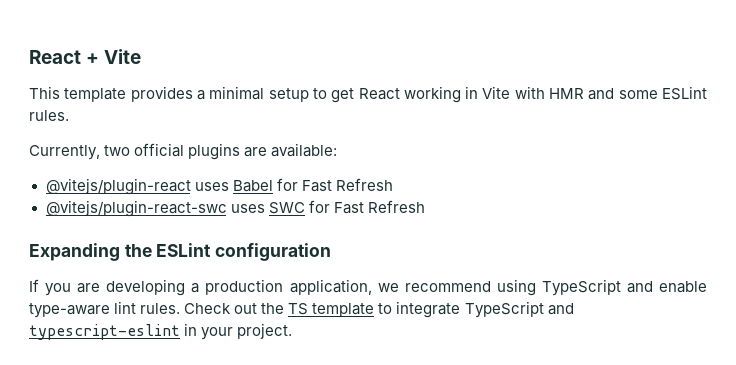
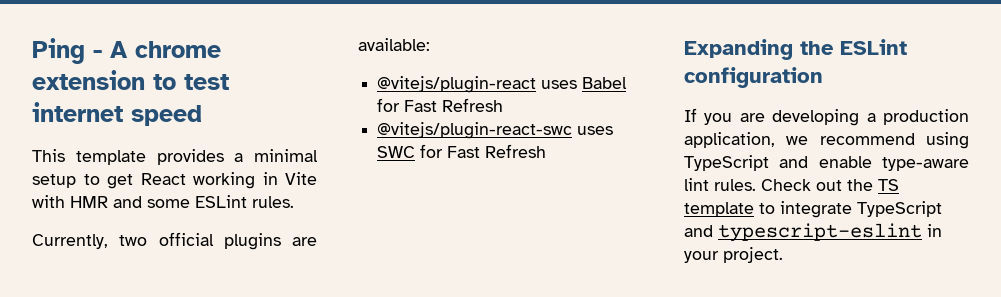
[29,49,142,64] React + Vite -> [32,38,221,64] [32,70,229,90] [32,102,202,126] Ping - A chrome extension to test internet speed

